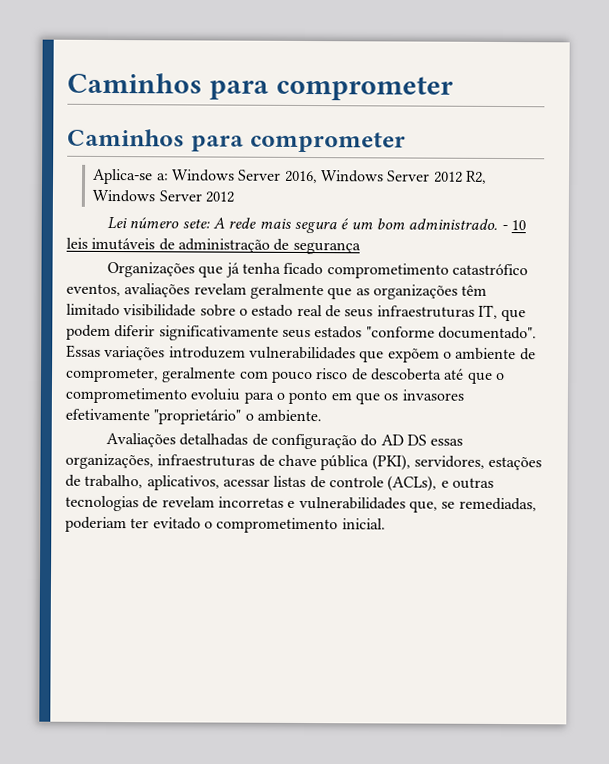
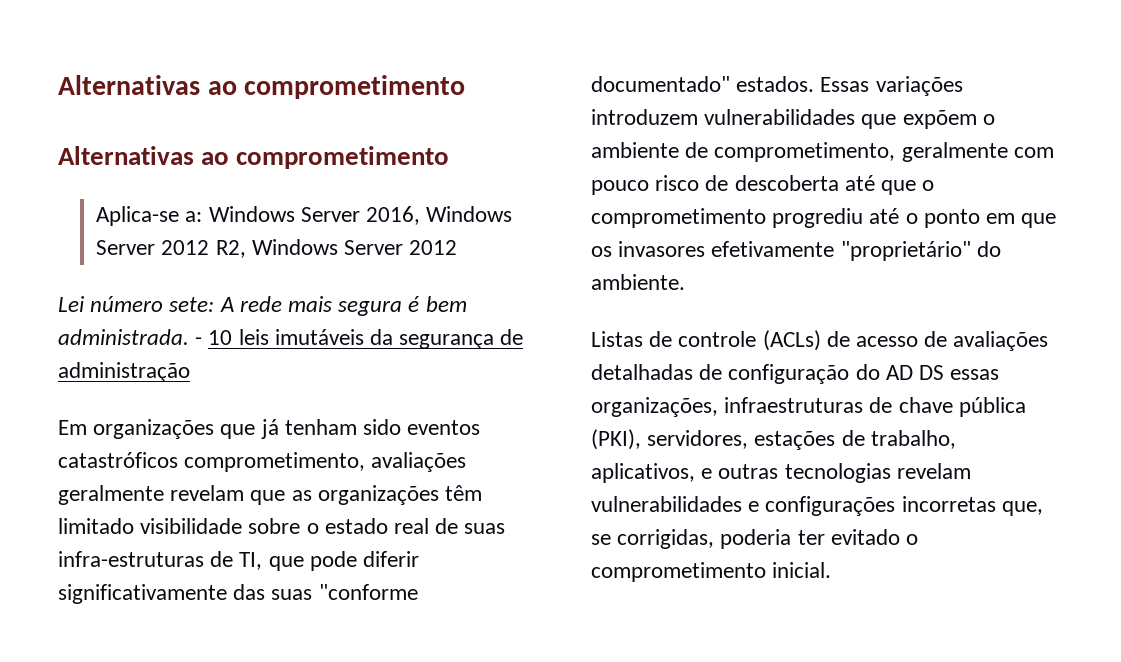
[67,72,454,101] [67,128,406,153] Caminhos para comprometer // Caminhos para comprometer -> [58,75,466,99] [58,146,450,169] Alternativas ao comprometimento // Alternativas ao comprometimento
[350,218,499,230] um bom administrado. -> [425,296,467,312] [58,329,189,345] bem administrada.
(156, 244) none -> [370,329,495,349] da segurança
[273,238,361,255] [107,262,528,279] [66,283,324,300] de segurança // Organizações que já tenha ficado comprometimento catastrófico eventos, avaliações revelam geralmente -> [58,419,481,439] [58,452,467,472] [58,485,245,505] // Em organizações que já tenham sido eventos catastróficos comprometimento, avaliações geralmente revelam
[344,304,527,322] [66,324,537,341] seus infraestruturas IT, que podem diferir significativamente seus estados "conforme documentado". -> [464,523,506,534] [58,551,420,571] [58,584,418,604] [591,76,815,92] suas infra-estruturas de TI, que pode diferir significativamente das suas "conforme documentado" estados.
[65,367,159,383] comprometer, -> [714,142,896,162] comprometimento,
[190,388,274,404] evoluiu para -> [772,208,900,228] progrediu até
[244,413,254,421] o -> [976,241,1001,257] do
[106,432,177,448] Avaliações -> [591,330,1049,351] Listas de controle (ACLs) de acesso de avaliações
[222,475,494,492] [65,495,537,513] [65,516,127,533] acessar listas de controle (ACLs), e outras tecnologias de revelam incorretas e vulnerabilidades que, se remediadas, poderiam -> [701,463,971,483] [591,496,1043,516] [591,529,792,549] e outras tecnologias revelam vulnerabilidades e configurações incorretas que, se corrigidas, poderia

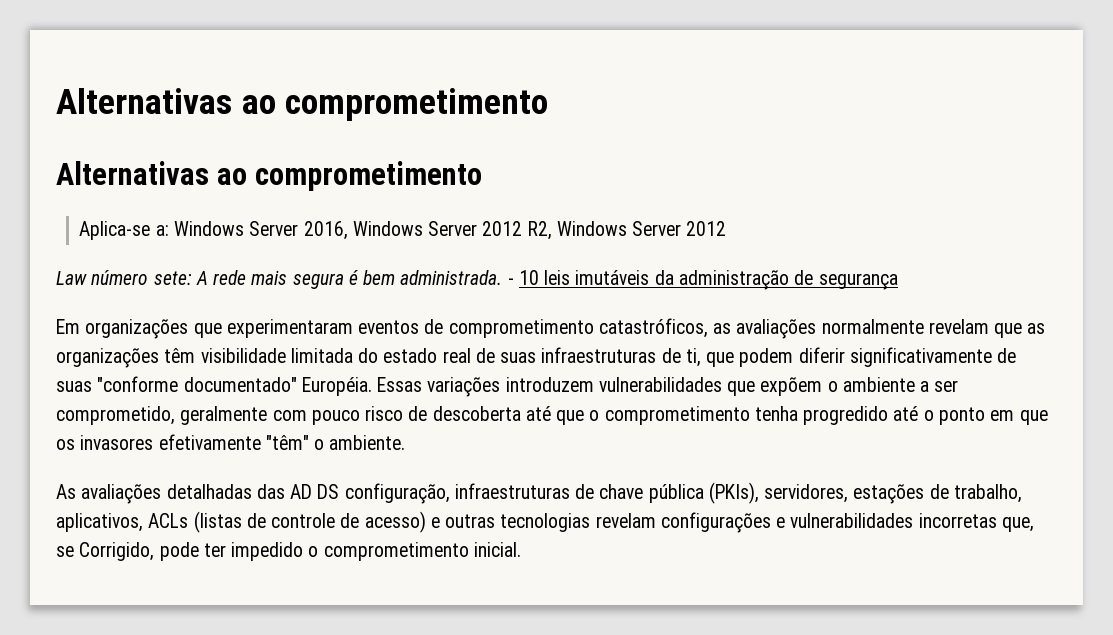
[58,296,85,312] Lei -> [56,271,87,285] Law
(394, 337) none -> [678,270,814,290] administração de
[500,329,524,345] [58,362,190,382] de administração -> (898, 281) none
[260,419,481,439] [58,452,467,472] [58,485,164,505] já tenham sido eventos catastróficos comprometimento, avaliações geralmente -> [226,318,924,339] experimentaram eventos de comprometimento catastróficos, as avaliações normalmente
[58,518,506,534] [58,551,357,571] limitado visibilidade sobre o estado real de suas infra-estruturas de TI, que pode -> [200,347,794,367] visibilidade limitada do estado real de suas infraestruturas de ti, que podem
[233,584,266,600] das -> [997,348,1017,363] de
[736,76,815,92] estados. -> [301,377,372,396] Européia.
[685,142,896,162] de comprometimento, -> [920,380,959,392] [56,406,175,425] a ser comprometido,
[772,208,864,228] progrediu -> [754,406,889,425] tenha progredido
[840,241,1001,261] "proprietário" do -> [265,435,325,450] "têm" o
[591,330,1049,351] [591,364,1000,384] [591,397,718,417] Listas de controle (ACLs) de acesso de avaliações detalhadas de configuração do AD DS essas organizações, -> [56,483,450,504] As avaliações detalhadas das AD DS configuração,
[591,429,641,450] (PKI), -> [708,482,759,504] (PKIs),
[701,463,971,483] [591,496,1043,516] [591,529,900,549] e outras tecnologias revelam vulnerabilidades e configurações incorretas que, se corrigidas, poderia ter evitado -> [148,511,1034,533] [56,542,304,561] ACLs (listas de controle de acesso) e outras tecnologias revelam configurações e vulnerabilidades incorretas que, se Corrigido, pode ter impedido

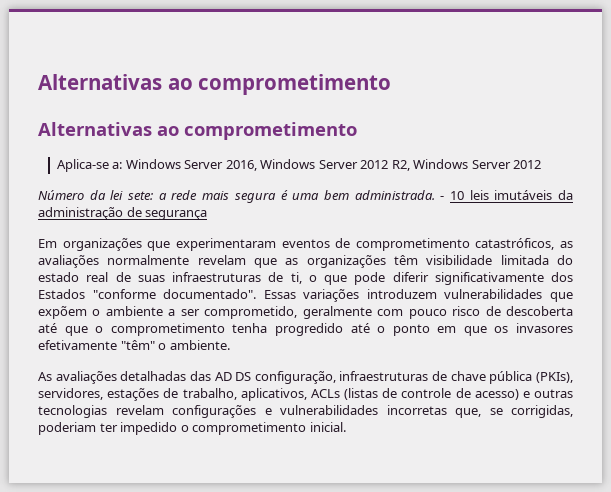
[56,270,208,285] Law número sete: A -> [38,190,167,200] Número da lei sete: a
(358, 277) none -> [292,193,320,200] uma
[706,347,1017,367] [56,376,372,396] que podem diferir significativamente de suas "conforme documentado" Européia. -> [308,272,573,285] [38,289,257,299] o que pode diferir significativamente dos Estados "conforme documentado".
[79,542,199,561] Corrigido, pode -> [511,405,573,418] [38,422,96,435] corrigidas, poderiam

